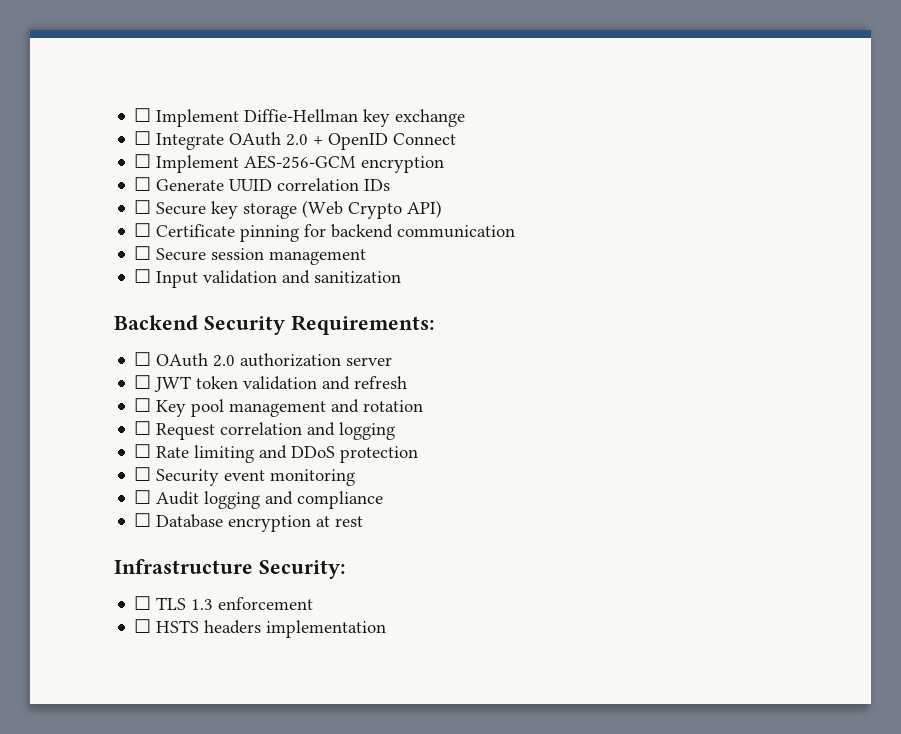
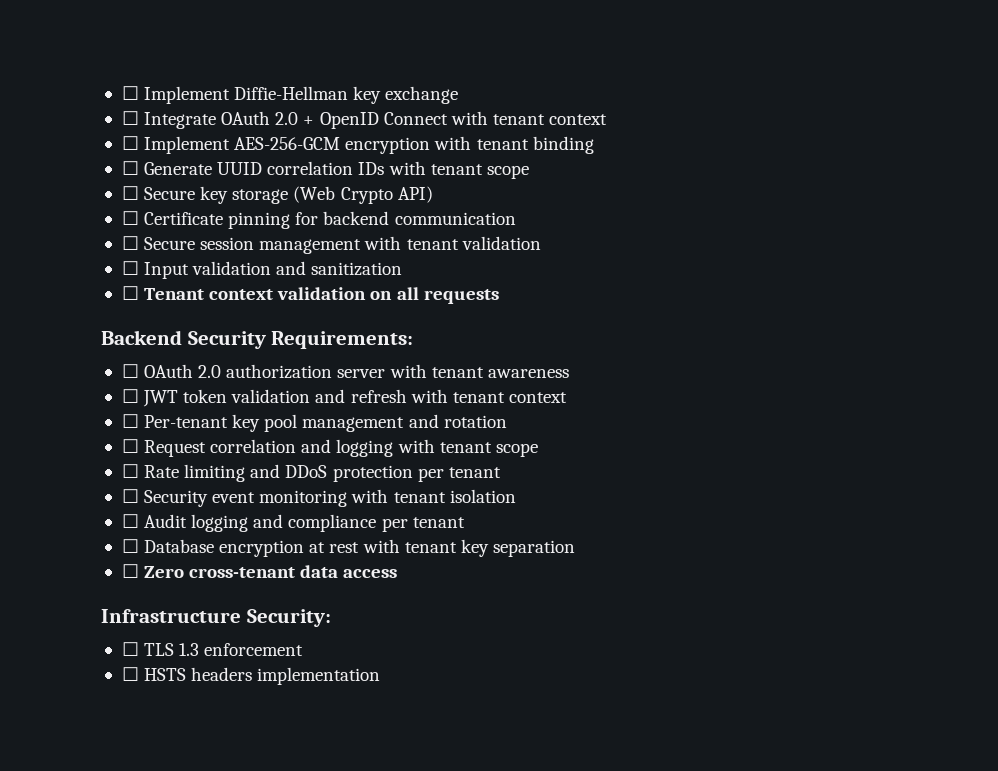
(457, 139) none -> [450,111,608,125] with tenant context
(445, 164) none -> [434,136,594,154] with tenant binding
(391, 185) none -> [388,161,529,179] with tenant scope
(367, 257) none -> [364,236,541,250] with tenant validation
(402, 277) none -> [121,286,499,304] // ☐ Tenant context validation on all requests
(393, 361) none -> [389,364,569,378] with tenant awareness
[134,398,187,417] // ☐ Key -> [410,389,567,403] [121,414,261,432] with tenant context // ☐ Per-tenant key
(396, 431) none -> [397,439,538,457] with tenant scope
(419, 454) none -> [417,467,501,482] per tenant
(356, 477) none -> [351,489,516,503] with tenant isolation
(384, 500) none -> [381,517,465,532] per tenant
(364, 521) none -> [362,539,575,557] [121,564,398,578] with tenant key separation // ☐ Zero cross-tenant data access

